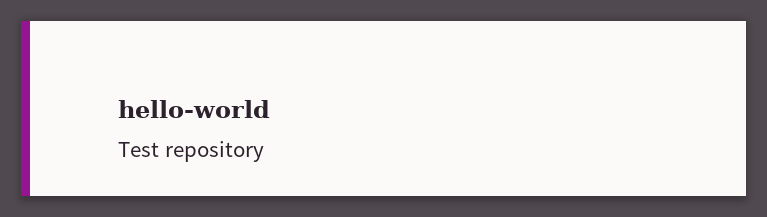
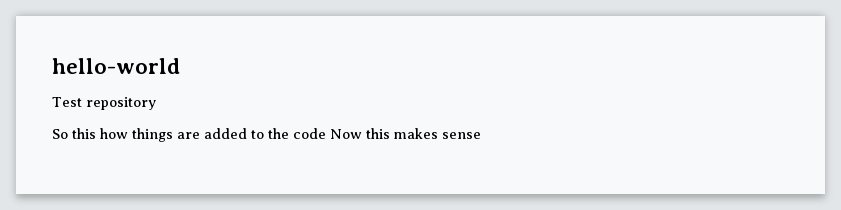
(264, 151) none -> [52,128,481,142] // So this how things are added to the code Now this makes sense

